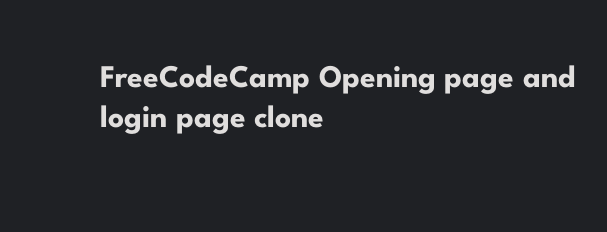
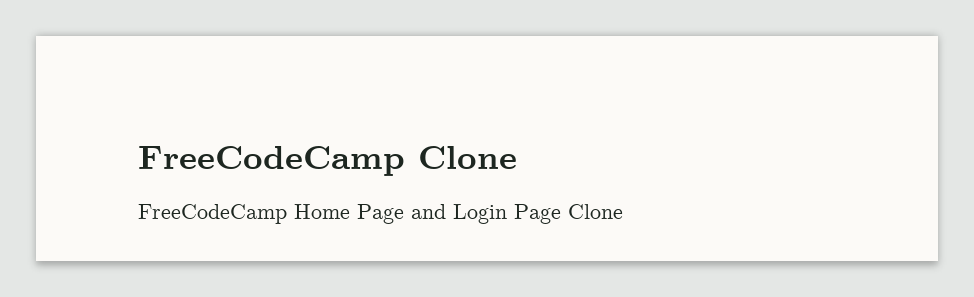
[100,65,576,94] [100,105,325,134] FreeCodeCamp Opening page and login page clone -> [138,146,517,176] [138,204,623,224] FreeCodeCamp Clone // FreeCodeCamp Home Page and Login Page Clone

